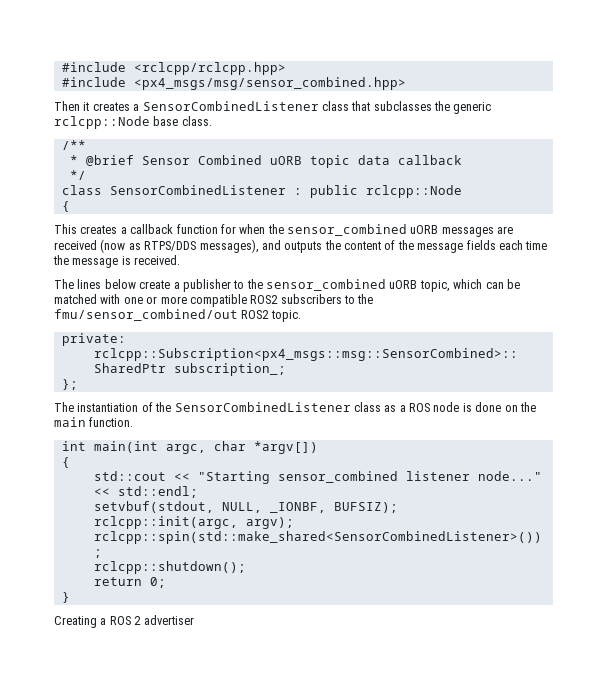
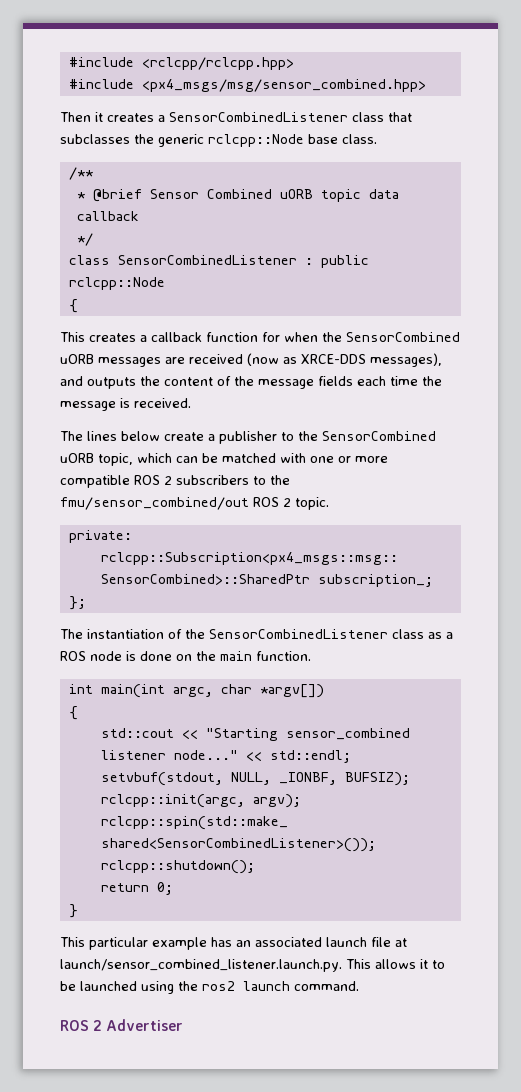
[287,224,407,236] sensor_combined -> [346,332,460,342] SensorCombined
[144,241,197,251] RTPS/DDS -> [301,354,366,364] XRCE-DDS
[266,279,386,291] sensor_combined -> [322,431,436,441] SensorCombined
[250,295,279,304] ROS2 -> [134,475,172,485] ROS 2
[241,310,270,319] ROS2 -> [253,497,291,507] ROS 2
[54,615,194,628] Creating a ROS 2 advertiser -> [60,937,407,950] [60,959,445,972] [60,981,359,994] [60,1019,184,1031] This particular example has an associated launch file at launch/sensor_combined_listener.launch.py. This allows it to be launched using the ros2 launch command. // ROS 2 Advertiser

